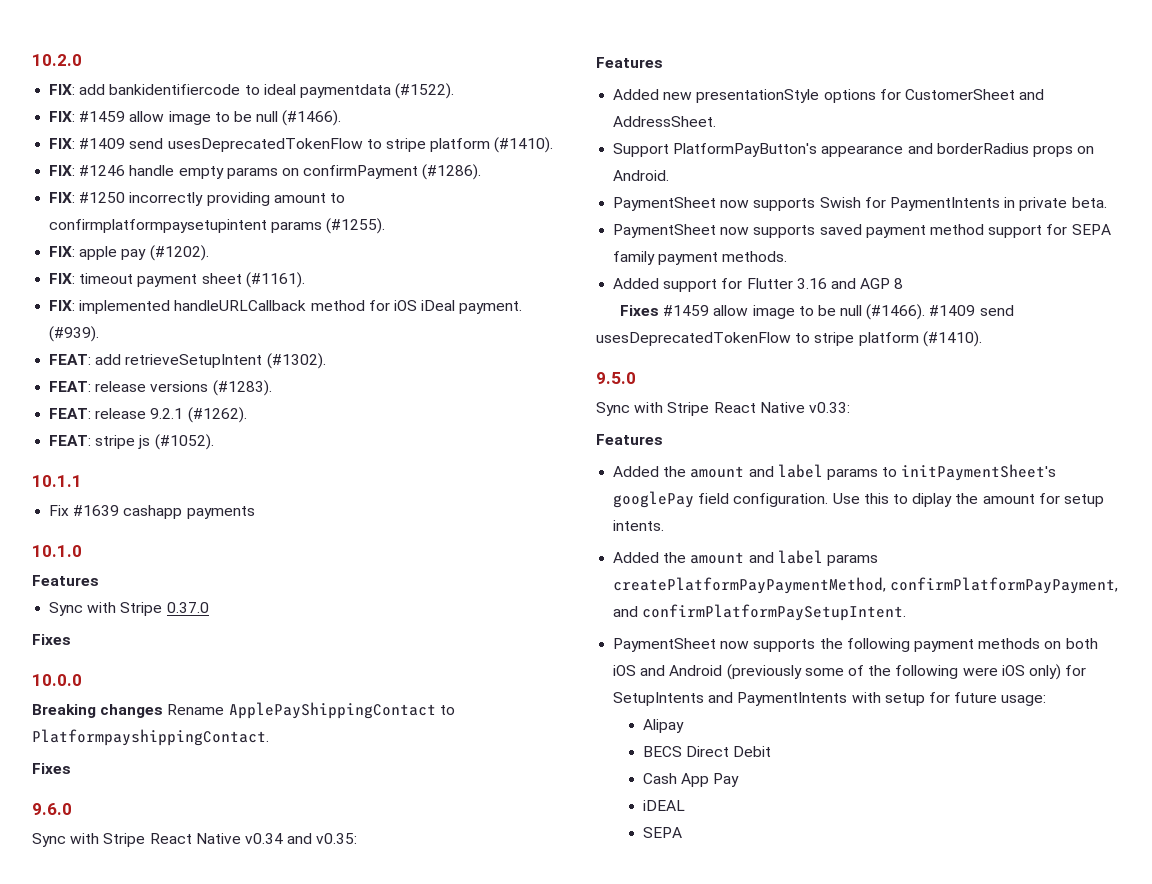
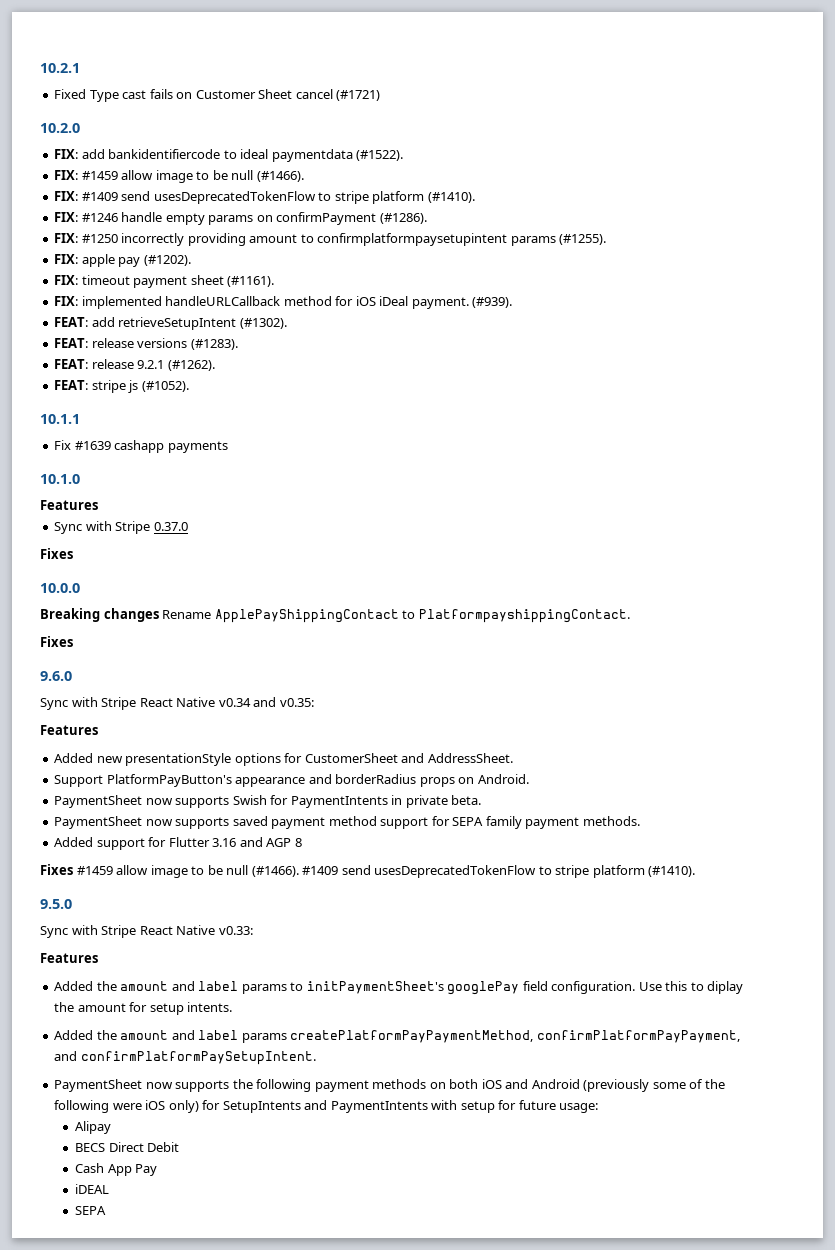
(32, 60) none -> [40,63,80,73] [54,89,381,102] 10.2.1 // Fixed Type cast fails on Customer Sheet cancel (#1721) //

